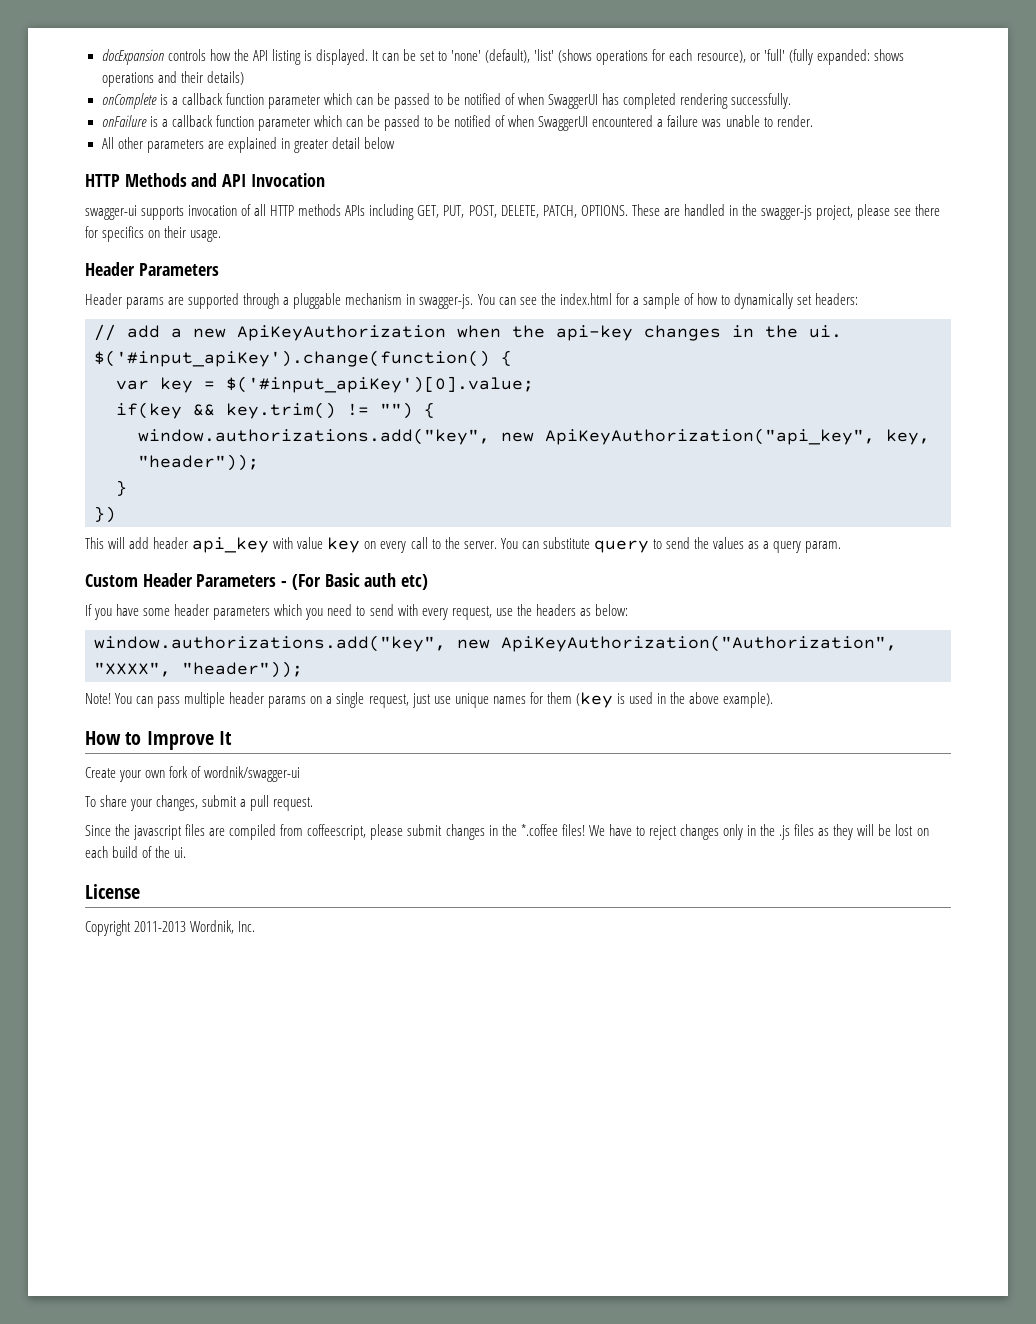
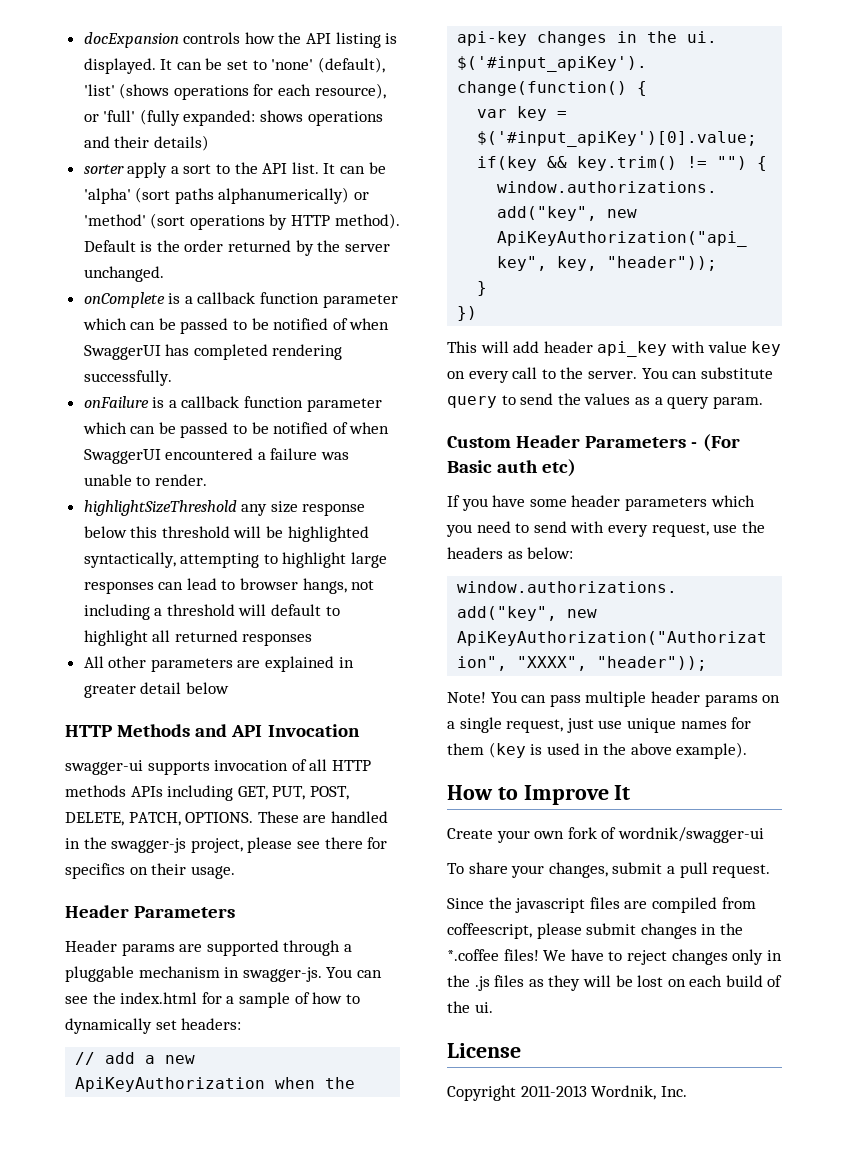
(244, 78) none -> [83,162,386,178] [83,187,370,204] [83,213,400,230] [83,240,390,256] [83,266,164,282] // sorter apply a sort to the API list. It can be 'alpha' (sort paths alphanumerically) or 'method' (sort operations by HTTP method). Default is the order returned by the server unchanged.
(813, 121) none -> [83,500,366,516] [83,526,369,542] [83,552,388,568] [83,578,375,594] [83,604,340,620] [83,630,313,646] // highlightSizeThreshold any size response below this threshold will be highlighted syntactically, attempting to highlight large responses can lead to browser hangs, not including a threshold will default to highlight all returned responses

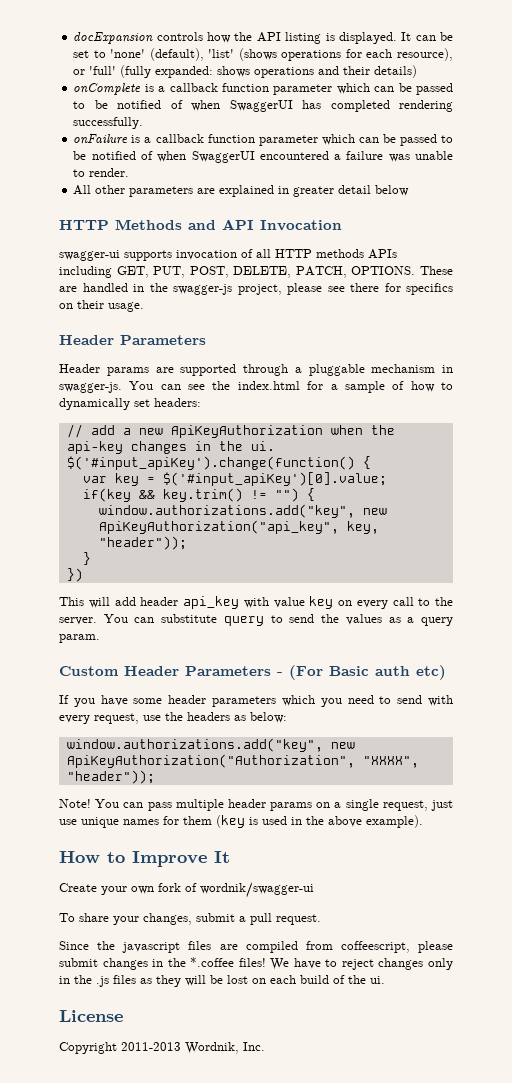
[83,162,386,178] [83,187,370,204] [83,213,400,230] [83,240,390,256] [83,266,164,282] // sorter apply a sort to the API list. It can be 'alpha' (sort paths alphanumerically) or 'method' (sort operations by HTTP method). Default is the order returned by the server unchanged. -> (418, 71) none
[83,500,366,516] [83,526,369,542] [83,552,388,568] [83,578,375,594] [83,604,340,620] [83,630,313,646] // highlightSizeThreshold any size response below this threshold will be highlighted syntactically, attempting to highlight large responses can lead to browser hangs, not including a threshold will default to highlight all returned responses -> (130, 172) none

